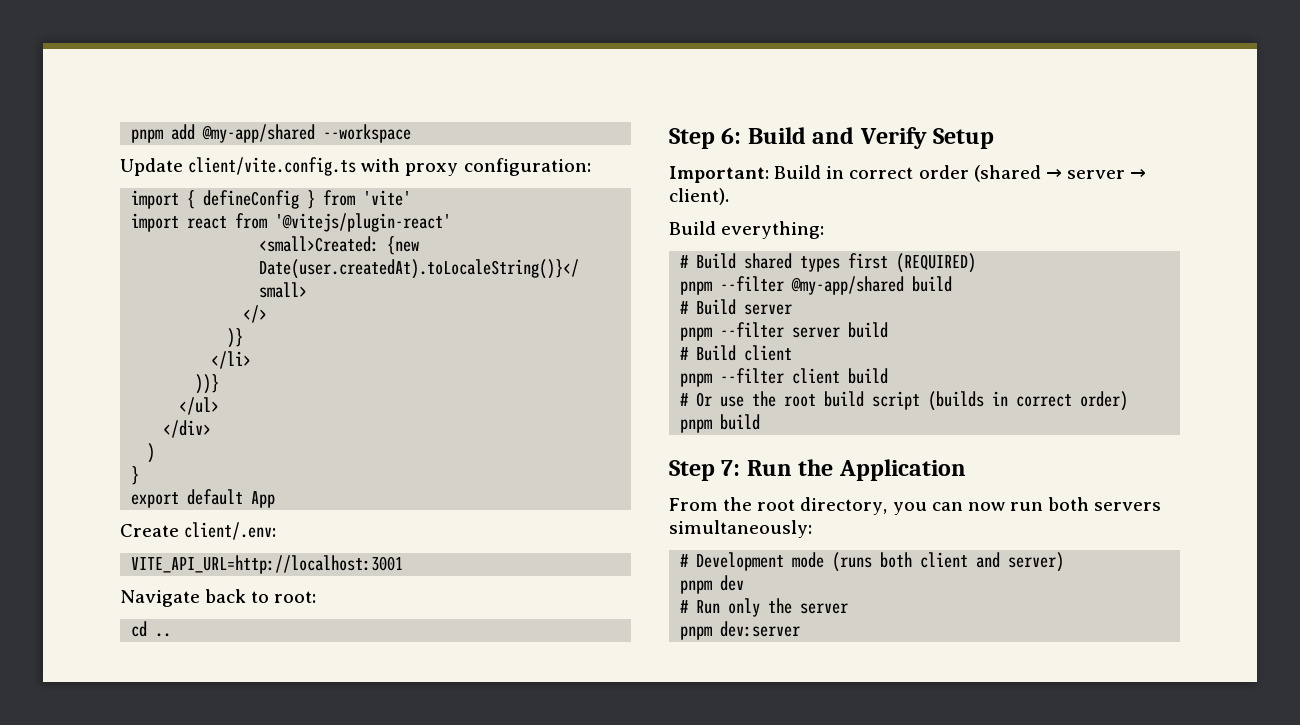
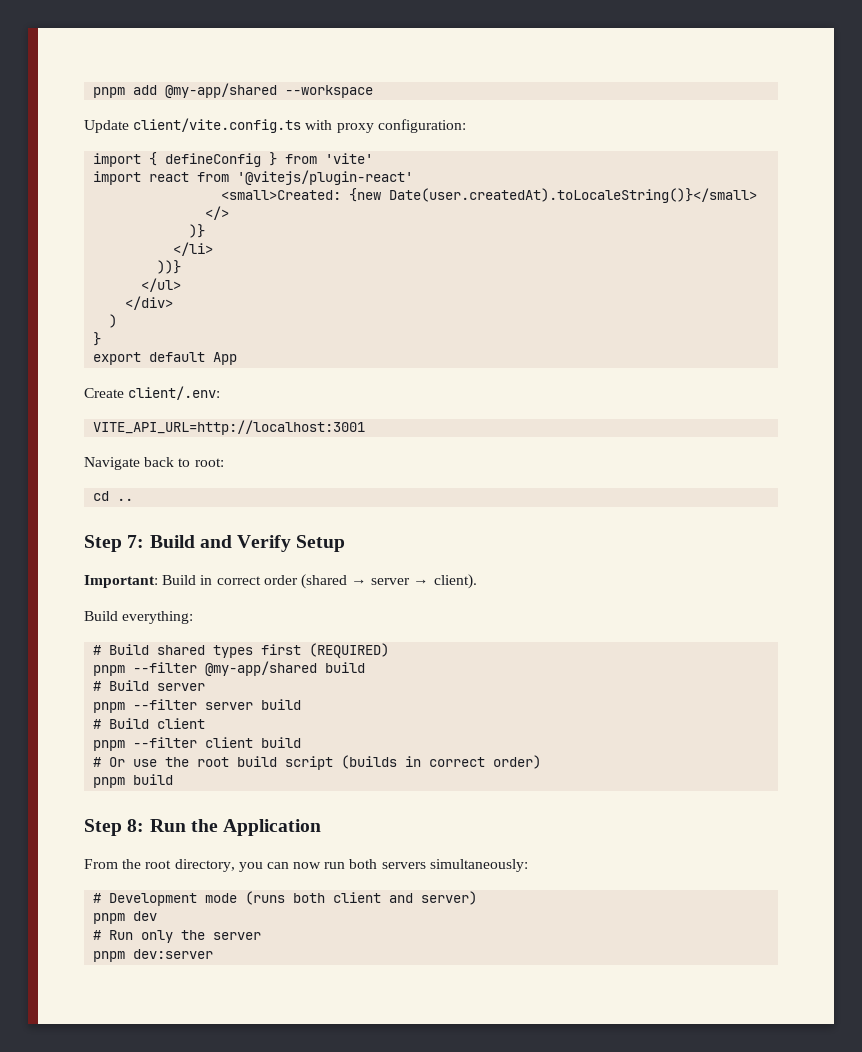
[721,127,742,144] 6: -> [127,535,145,548] 7:
[721,460,741,476] 7: -> [127,819,145,832] 8:

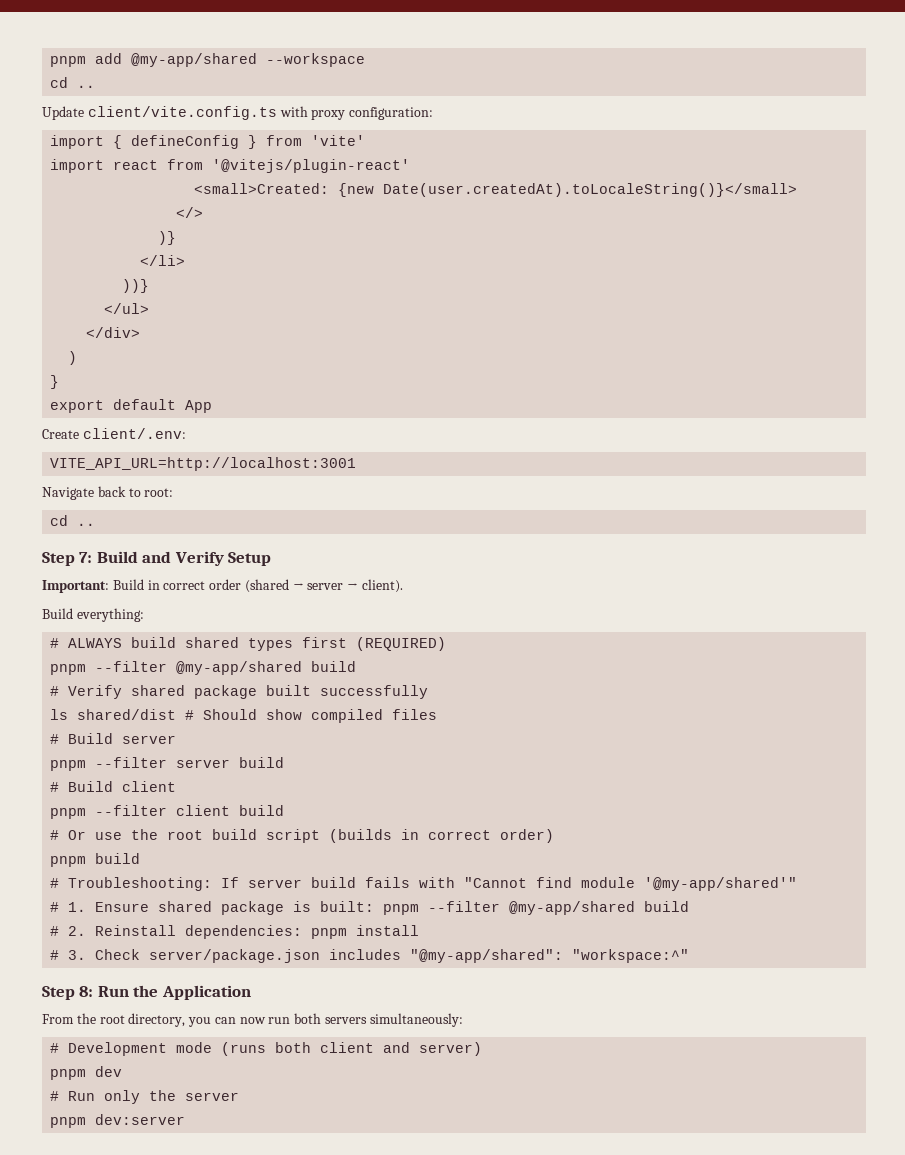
(374, 91) none -> [50,77,96,88] // cd ..
[109,644,150,655] Build -> [68,637,177,648] ALWAYS build
(366, 667) none -> [50,685,429,699] [50,709,438,723] // # Verify shared package built successfully // ls shared/dist # Should show compiled files
(174, 779) none -> [50,877,798,891] [50,901,690,915] [50,925,420,939] [50,949,690,963] // # Troubleshooting: If server build fails with "Cannot find module '@my-app/shared'" // # 1. Ensure shared package is built: pnpm --filter @my-app/shared build // # 2. Reinstall dependencies: pnpm install // # 3. Check server/package.json includes "@my-app/shared": "workspace:^"

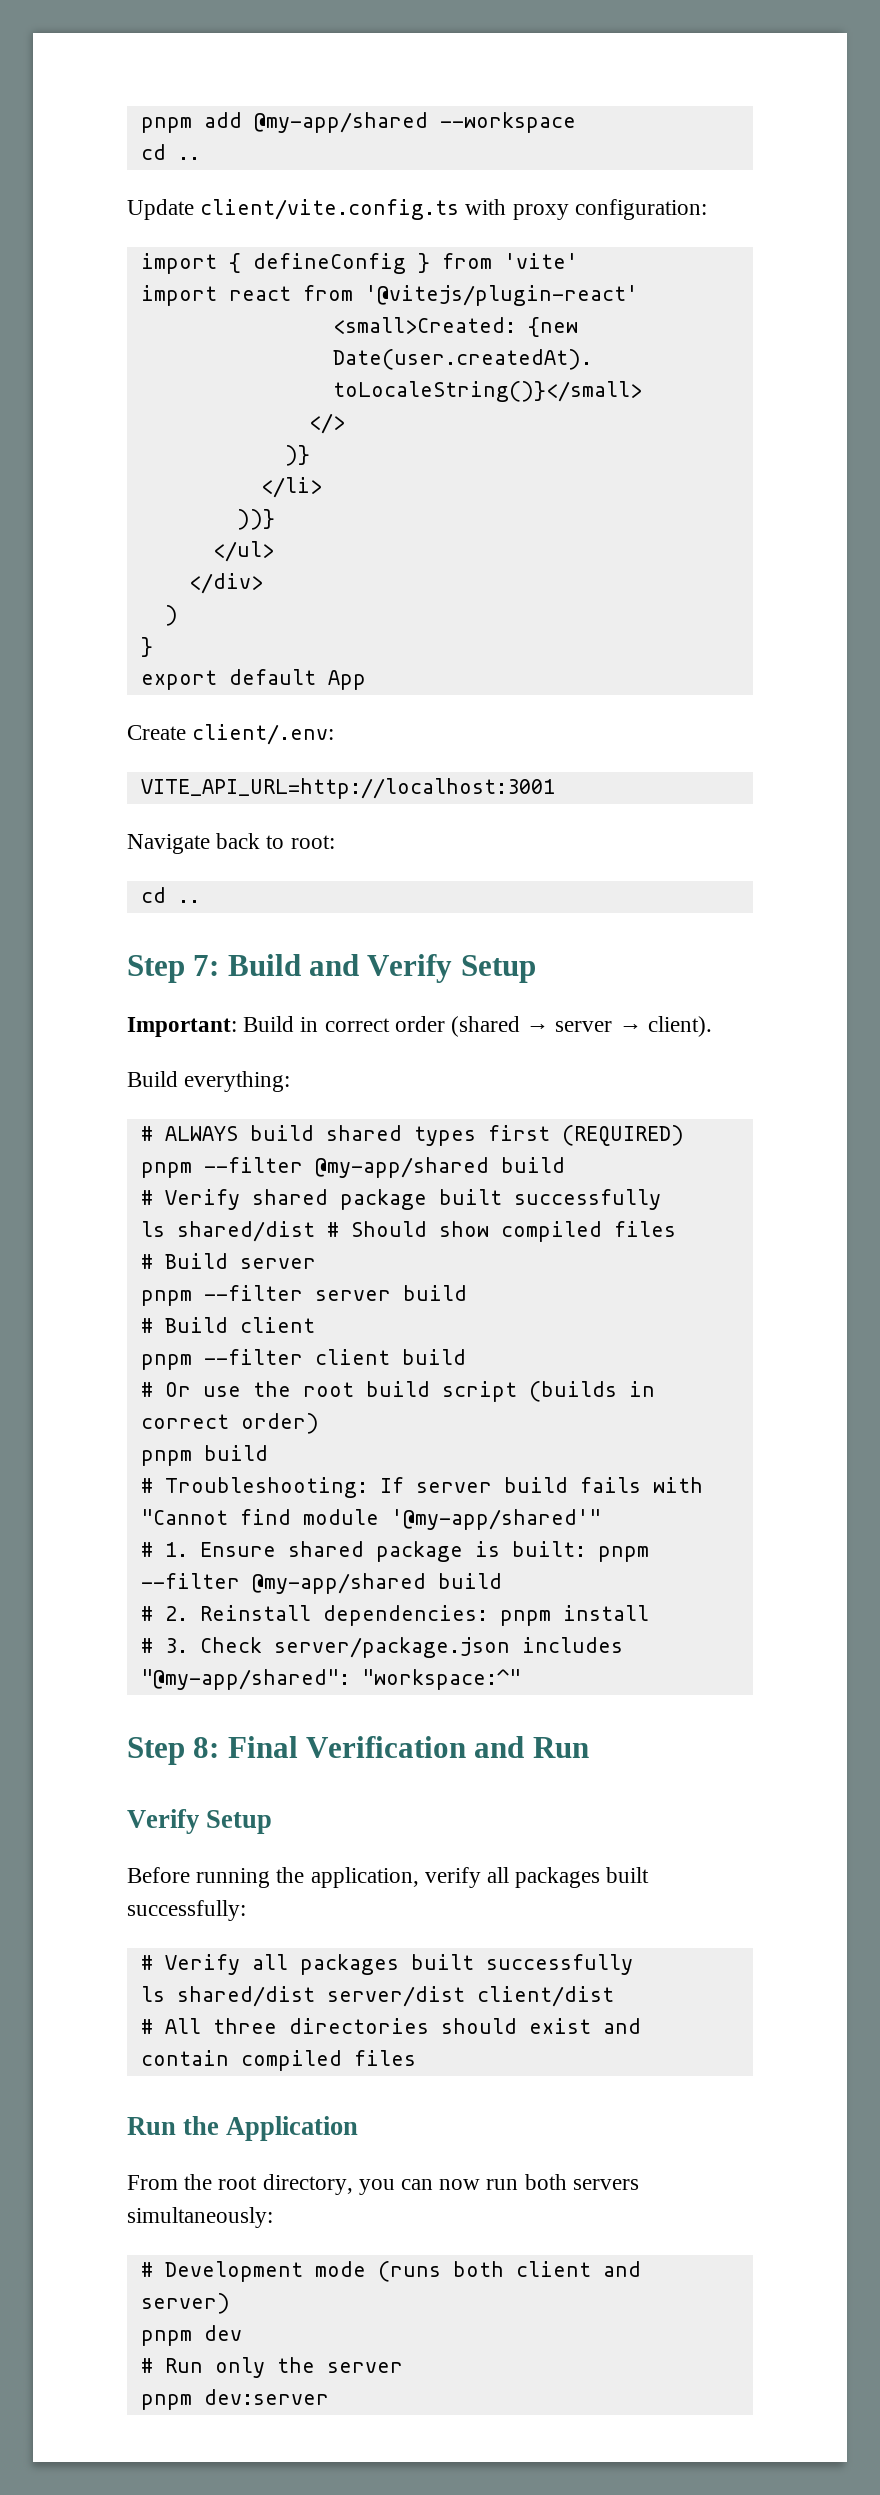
(94, 991) none -> [227,1736,589,1758] [127,1809,273,1834] [127,1867,650,1888] [127,1900,246,1921] [140,1954,633,1975] [140,1986,614,2007] [140,2018,641,2034] [140,2050,416,2071] Final Verification and Run // Verify Setup // Before running the application, verify all packages built successfully: // # Verify all packages built successfully // ls shared/dist server/dist client/dist // # All three directories should exist and contain compiled files //

